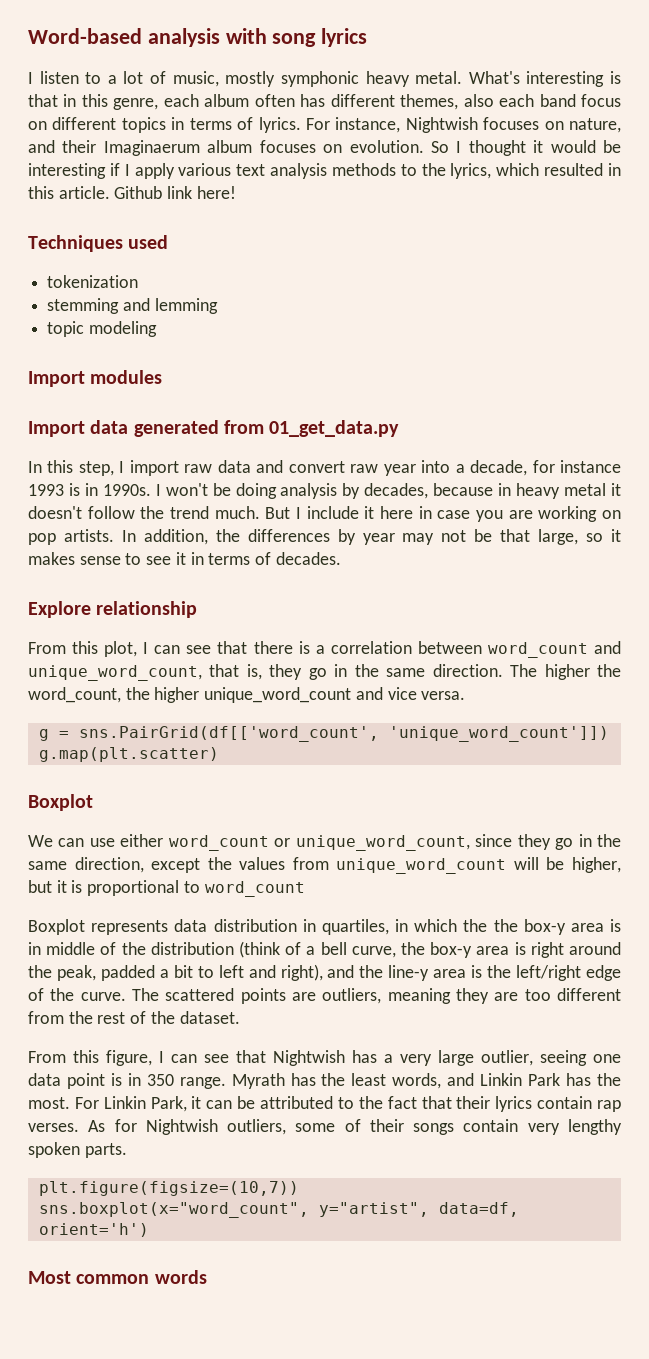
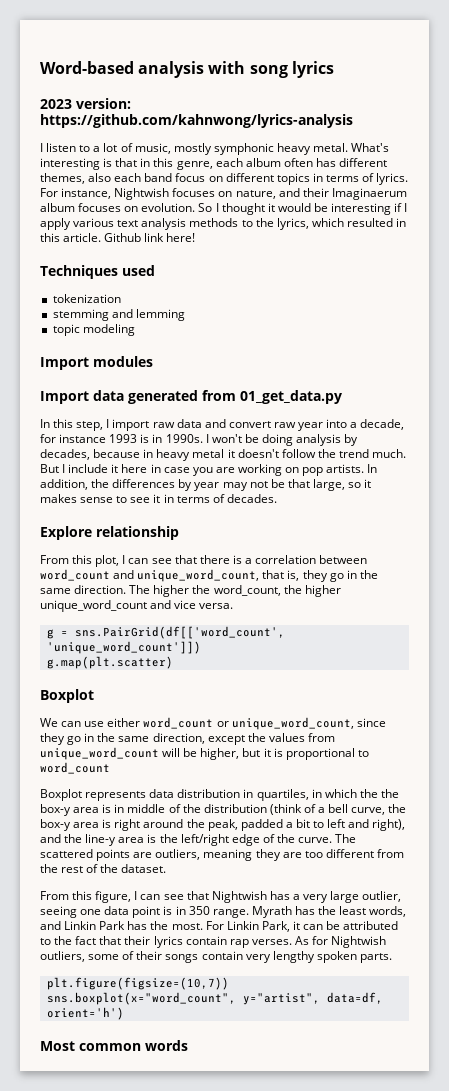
(368, 37) none -> [40,98,131,109] [40,114,353,128] // 2023 version: https://github.com/kahnwong/lyrics-analysis

